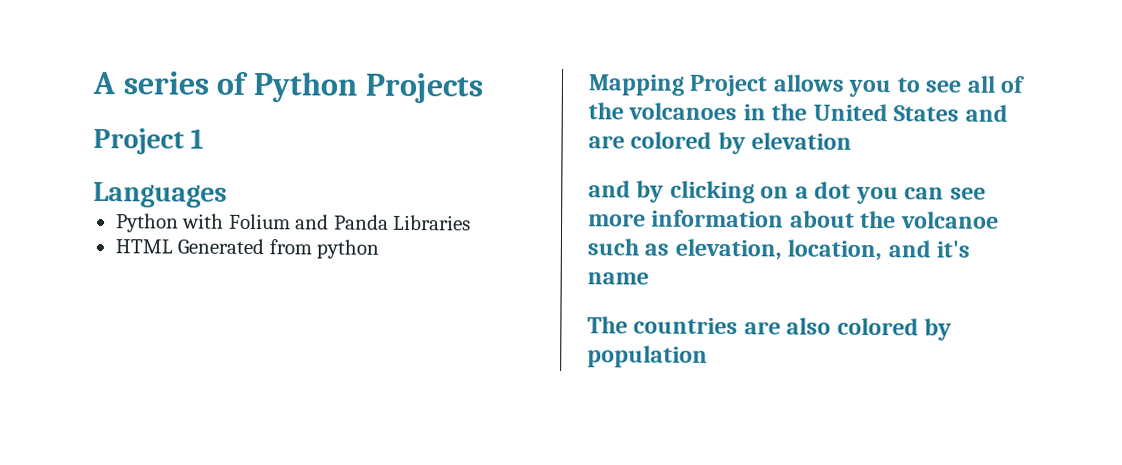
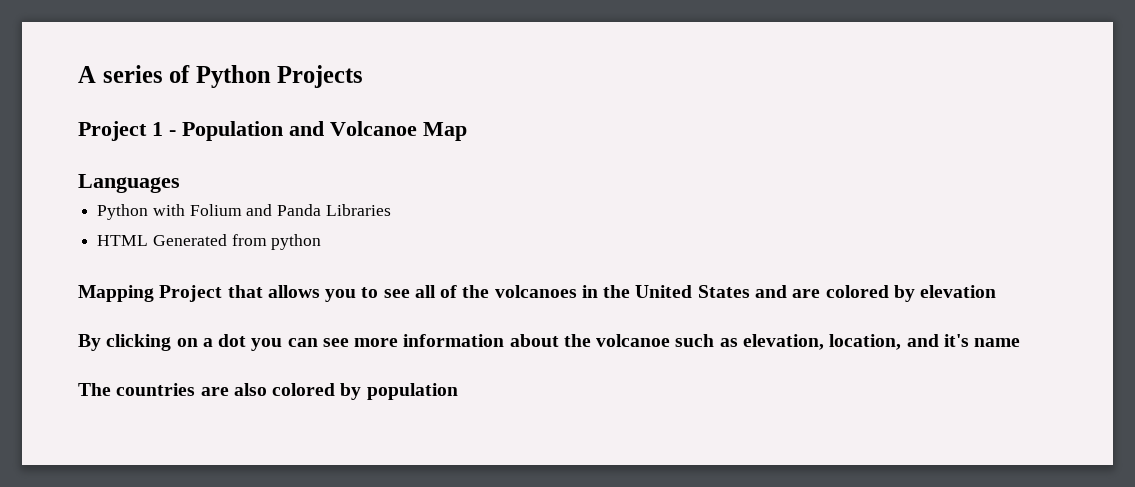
(205, 138) none -> [169,121,467,141] - Population and Volcanoe Map
(769, 85) none -> [227,285,263,298] that
[588,180,665,203] and by -> [78,334,101,351] By

